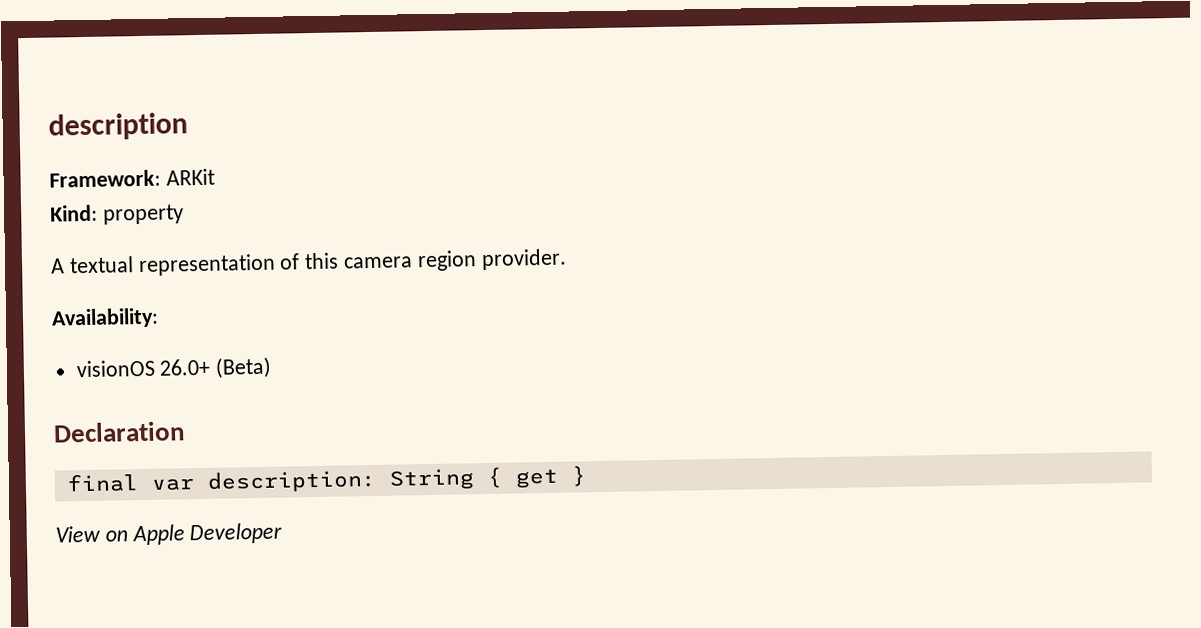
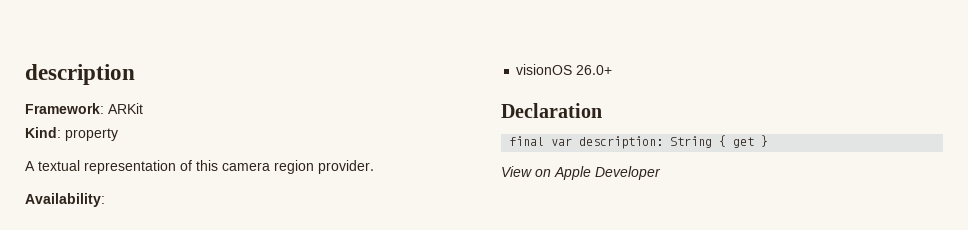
[215,356,273,379] (Beta) -> (613, 70) none

